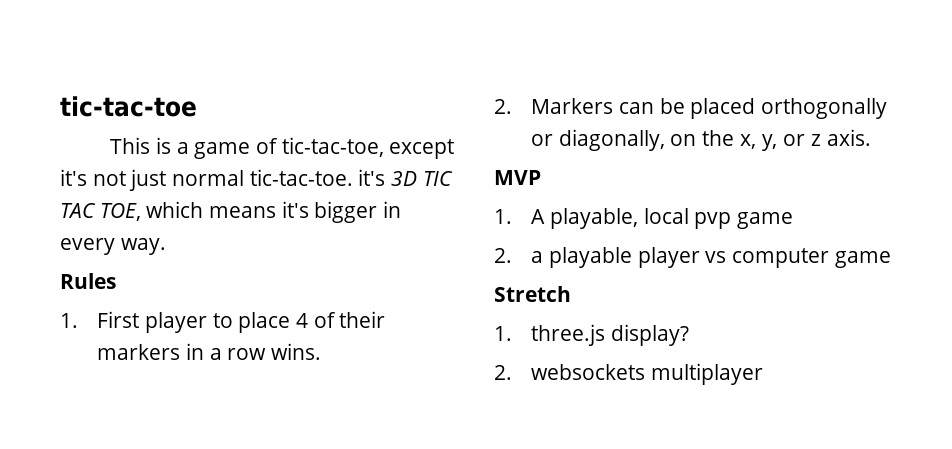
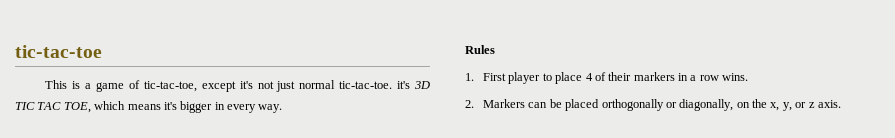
[494,170,541,185] [494,208,793,229] [494,247,891,268] [494,286,571,302] [494,324,689,346] [494,363,763,385] // MVP // 1. A playable, local pvp game // 2. a playable player vs computer game // Stretch // 1. three.js display? // 2. websockets multiplayer -> (841, 104) none

